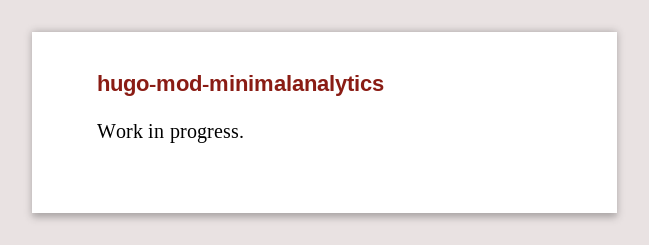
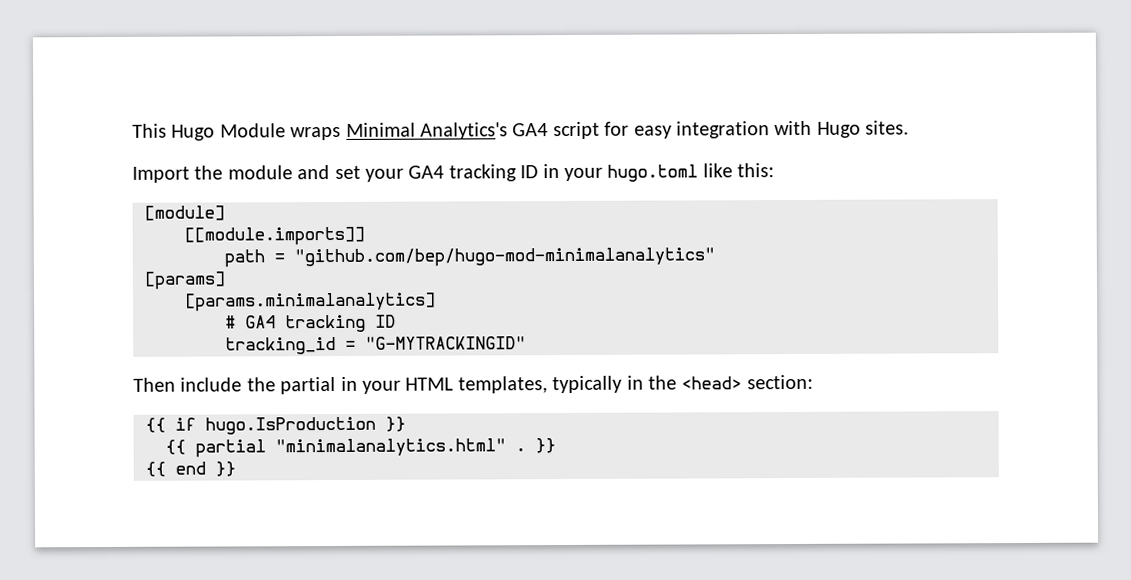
[97,75,384,96] [97,124,244,143] hugo-mod-minimalanalytics // Work in progress. -> [132,120,910,141] [132,163,775,183] [144,205,225,221] [184,226,365,246] [224,247,715,268] [144,271,225,290] [185,292,436,312] [225,314,396,333] [225,336,526,355] [133,374,813,395] [145,416,406,435] [165,438,556,458] [145,461,236,477] This Hugo Module wraps Minimal Analytics's GA4 script for easy integration with Hugo sites. // Import the module and set your GA4 tracking ID in your hugo.toml like this: // [module] // [[module.imports]] // path = "github.com/bep/hugo-mod-minimalanalytics" // [params] // [params.minimalanalytics] // # GA4 tracking ID // tracking_id = "G-MYTRACKINGID" // Then include the partial in your HTML templates, typically in the <head> section: // {{ if hugo.IsProduction }} // {{ partial "minimalanalytics.html" . }} // {{ end }}

